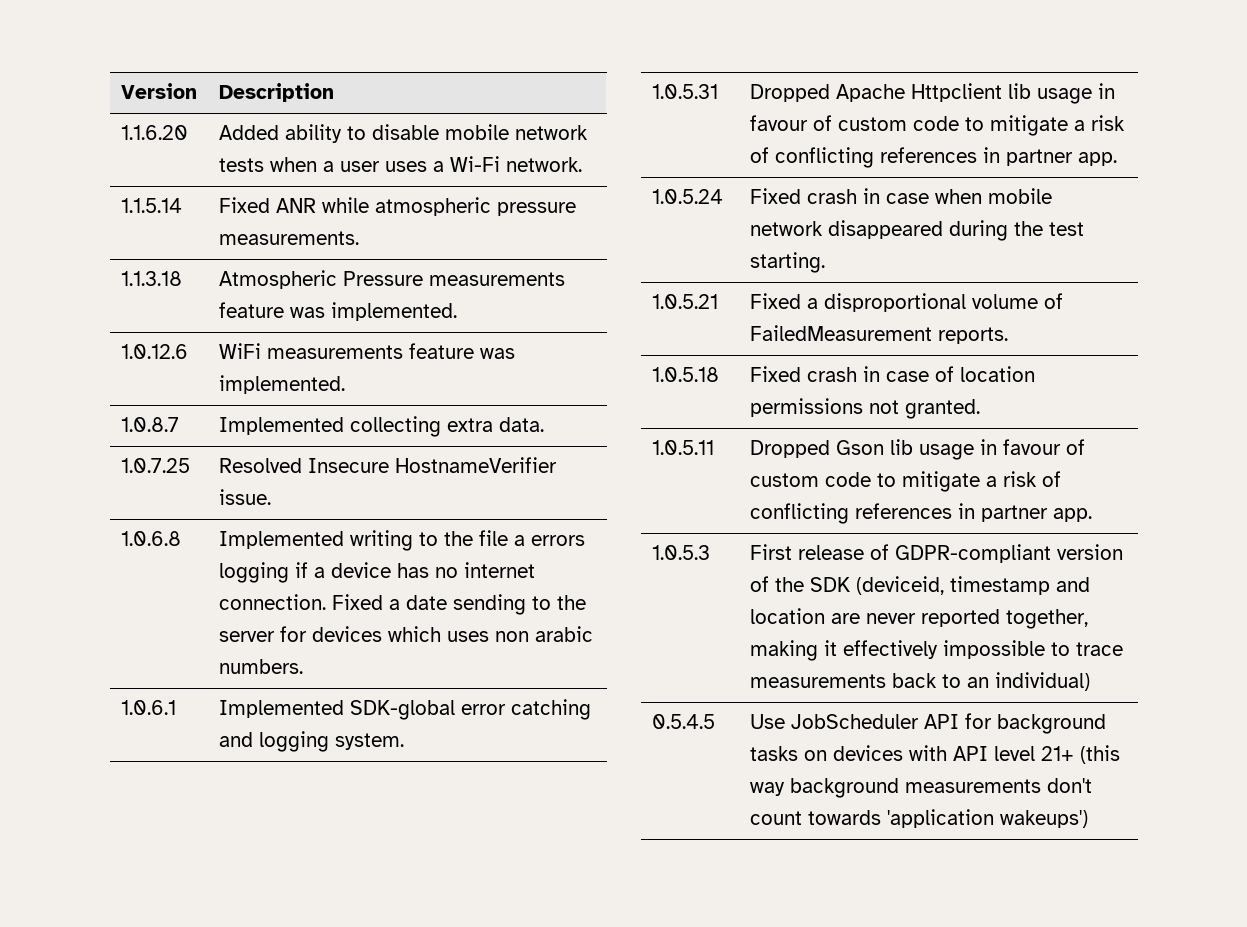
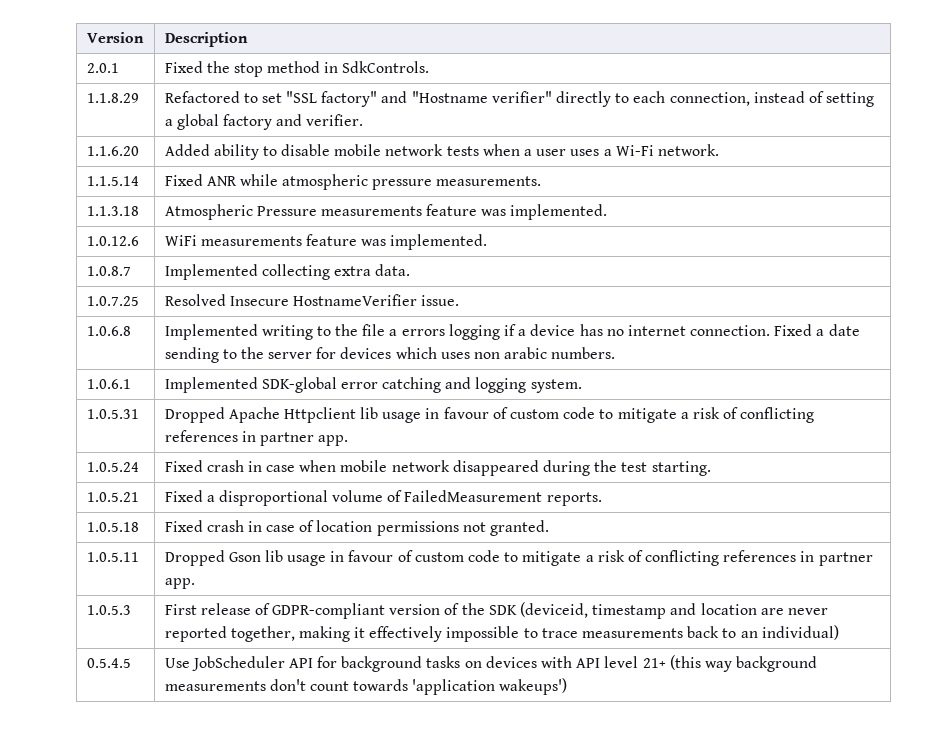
(334, 92) none -> [86,63,119,73] [164,61,430,77] [86,93,139,103] [164,91,875,107] [164,114,364,130] // 2.0.1 | Fixed the stop method in SdkControls. // 1.1.8.29 | Refactored to set "SSL factory" and "Hostname verifier" directly to each connection, instead of setting a global factory and verifier.

